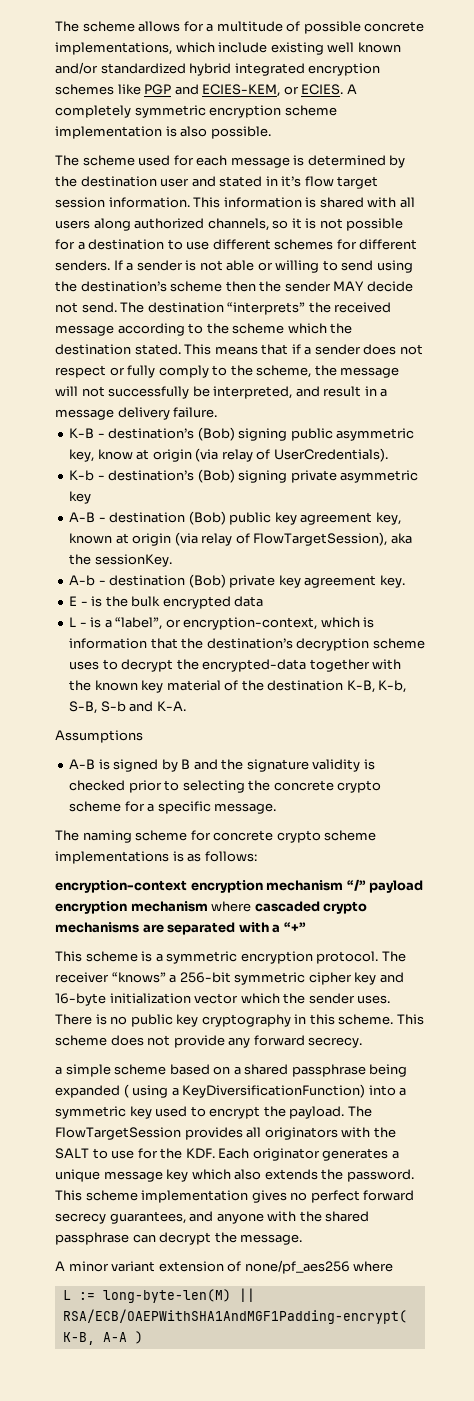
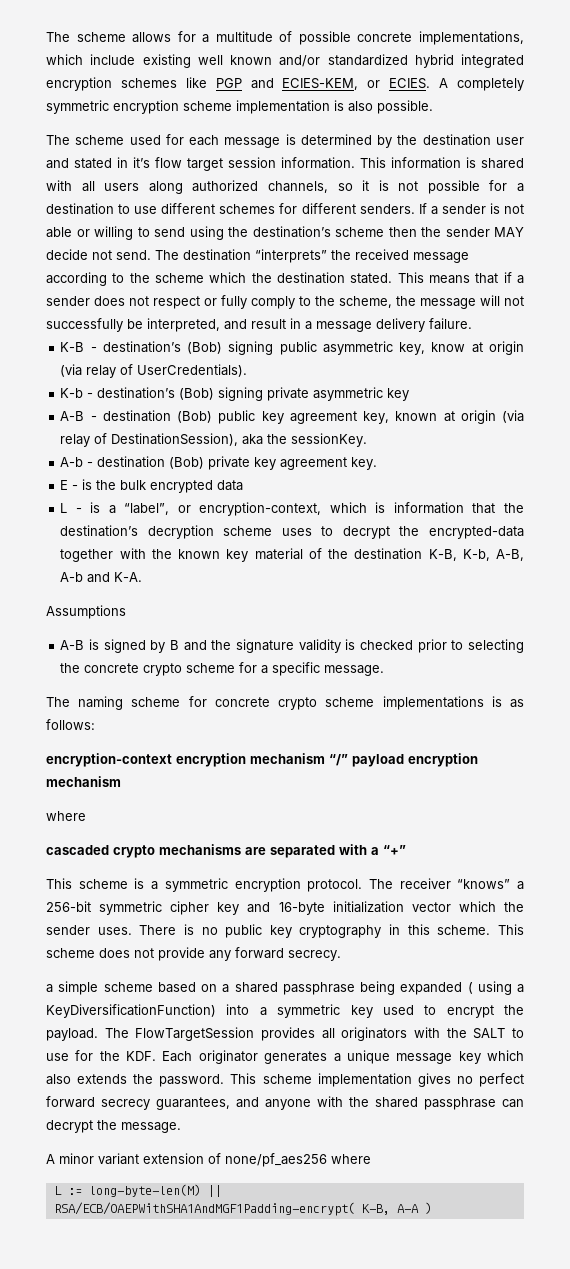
[253,532,388,546] FlowTargetSession), -> [111,433,239,446] DestinationSession),
[69,701,126,714] S-B, S-b -> [496,549,524,561] [60,572,84,582] A-B, A-b
[211,901,252,912] where -> [46,811,86,821] // where //

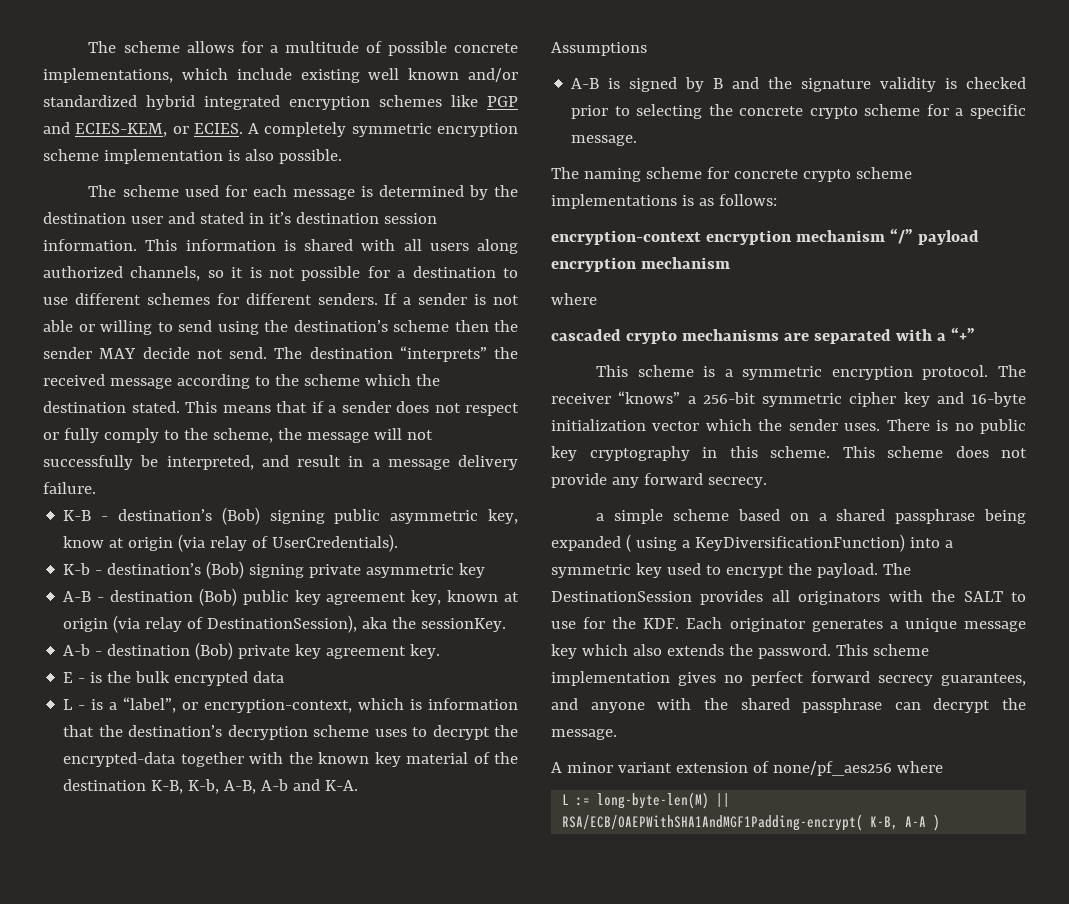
[155,157,223,171] flow target -> [295,212,379,224] destination
[135,1027,255,1041] FlowTargetSession -> [551,591,692,602] DestinationSession

